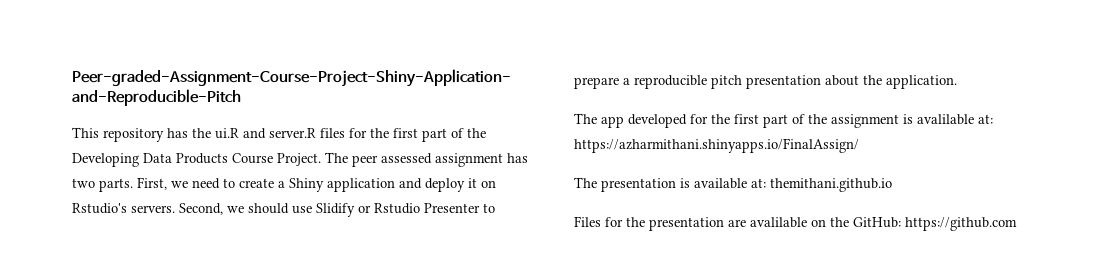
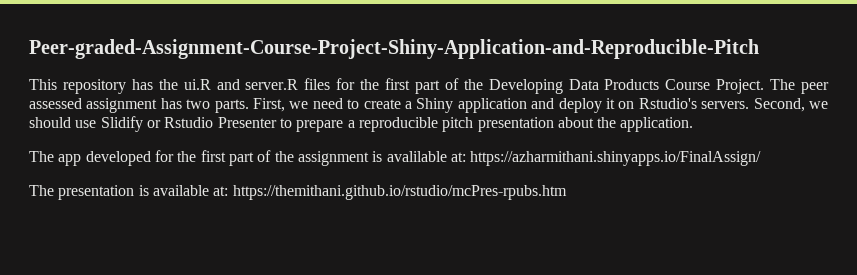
[770,178,892,192] [574,216,1017,231] themithani.github.io // Files for the presentation are avalilable on the GitHub: https://github.com -> [232,185,567,200] https://themithani.github.io/rstudio/mcPres-rpubs.htm

